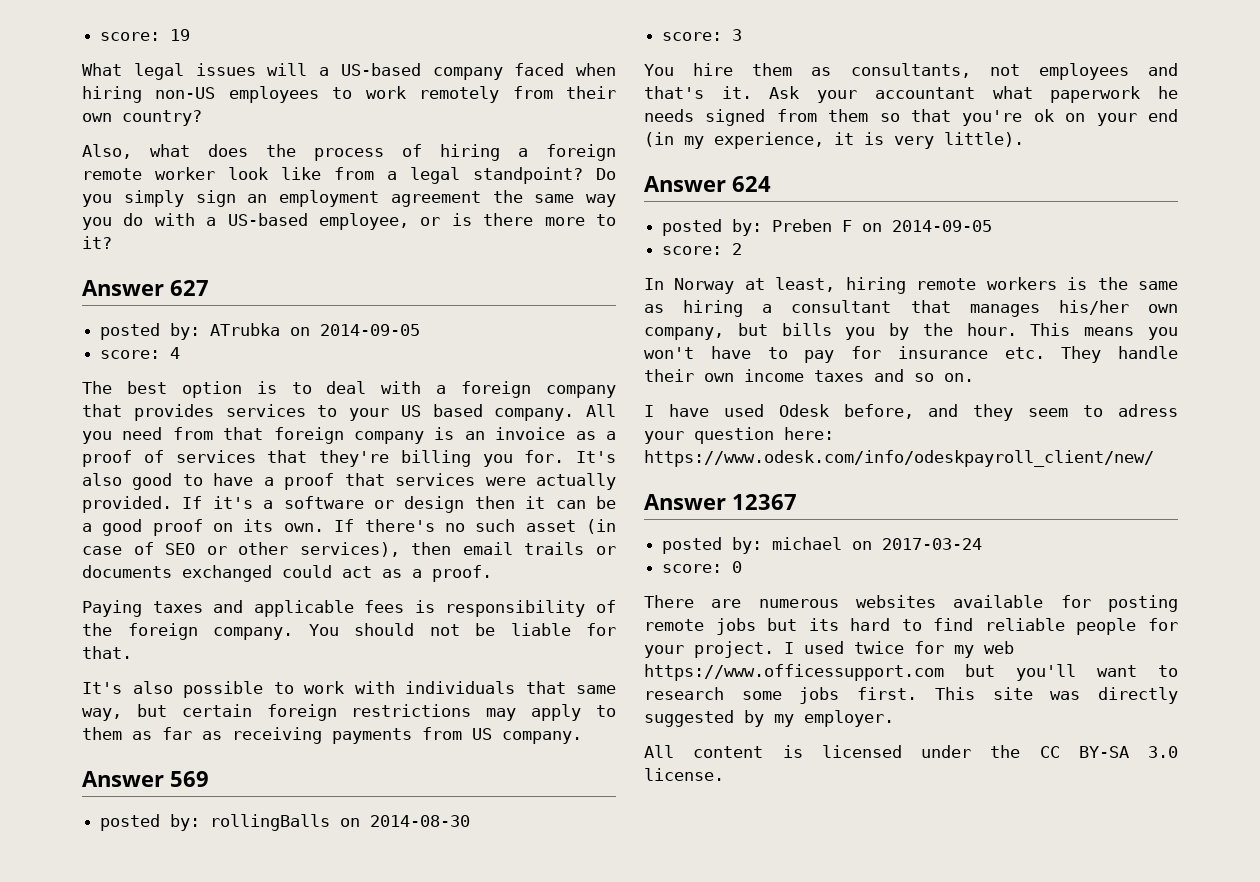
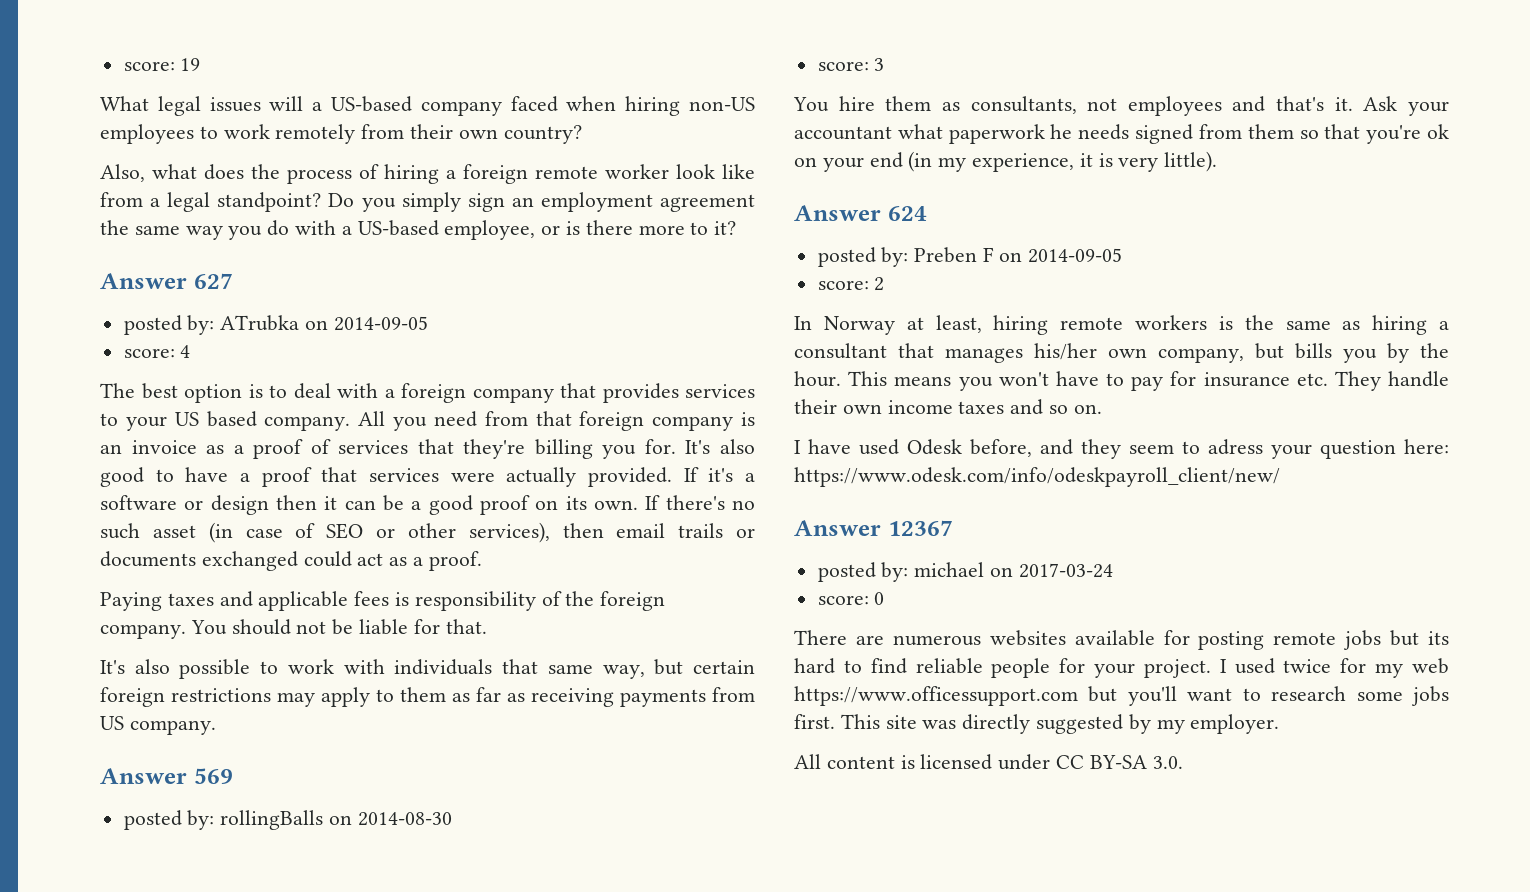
[990,745,1021,758] the -> (1051, 762) none
[1148,746,1178,758] [644,768,724,781] 3.0 license. -> [1152,756,1183,769] 3.0.

